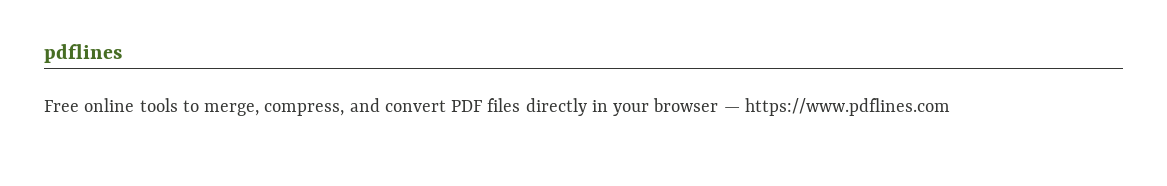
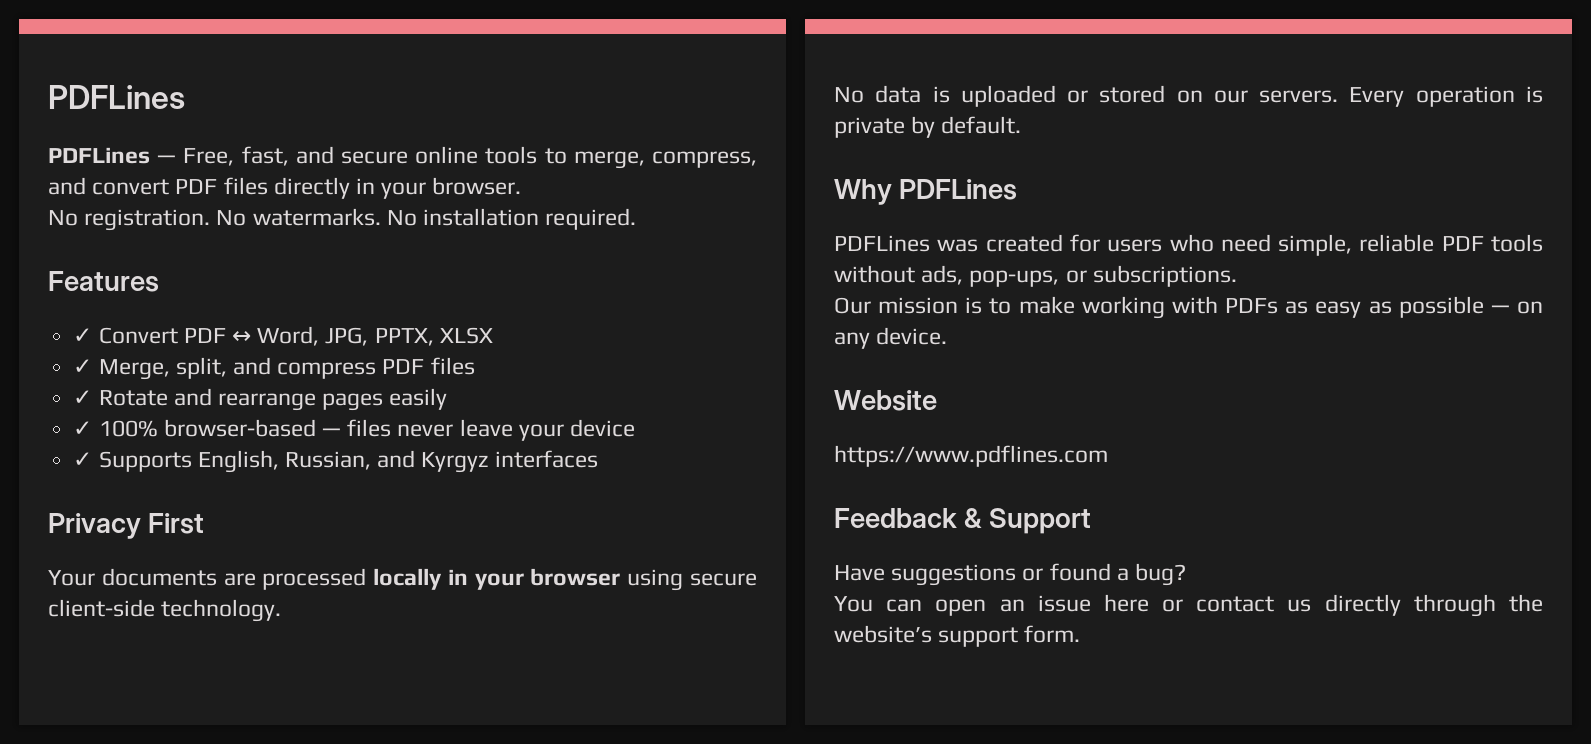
[44,44,122,63] [44,100,79,112] pdflines // Free -> [48,85,185,109] [48,146,408,166] PDFLines // PDFLines — Free, fast, and secure
[653,98,950,116] browser — https://www.pdflines.com -> [432,177,522,195] [48,208,637,231] [48,271,159,292] [73,326,493,346] [73,357,475,380] [73,388,448,411] [73,419,635,441] [73,450,598,473] [48,513,205,539] [48,568,757,591] [48,599,282,622] [834,85,1543,107] [834,116,1022,138] [834,179,1018,205] [834,234,1543,256] [834,265,1237,287] [834,296,1543,319] [834,327,948,349] [834,390,937,411] [834,445,1108,467] [834,508,1091,534] [834,563,1187,586] [834,594,1543,617] [834,625,1081,647] browser. // No registration. No watermarks. No installation required. // Features // ✓ Convert PDF ↔ Word, JPG, PPTX, XLSX // ✓ Merge, split, and compress PDF files // ✓ Rotate and rearrange pages easily // ✓ 100% browser-based — files never leave your device // ✓ Supports English, Russian, and Kyrgyz interfaces // Privacy First // Your documents are processed locally in your browser using secure client-side technology. // No data is uploaded or stored on our servers. Every operation is private by default. // Why PDFLines // PDFLines was created for users who need simple, reliable PDF tools without ads, pop-ups, or subscriptions. // Our mission is to make working with PDFs as easy as possible — on any device. // Website // https://www.pdflines.com // Feedback & Support // Have suggestions or found a bug? // You can open an issue here or contact us directly through the website’s support form.

